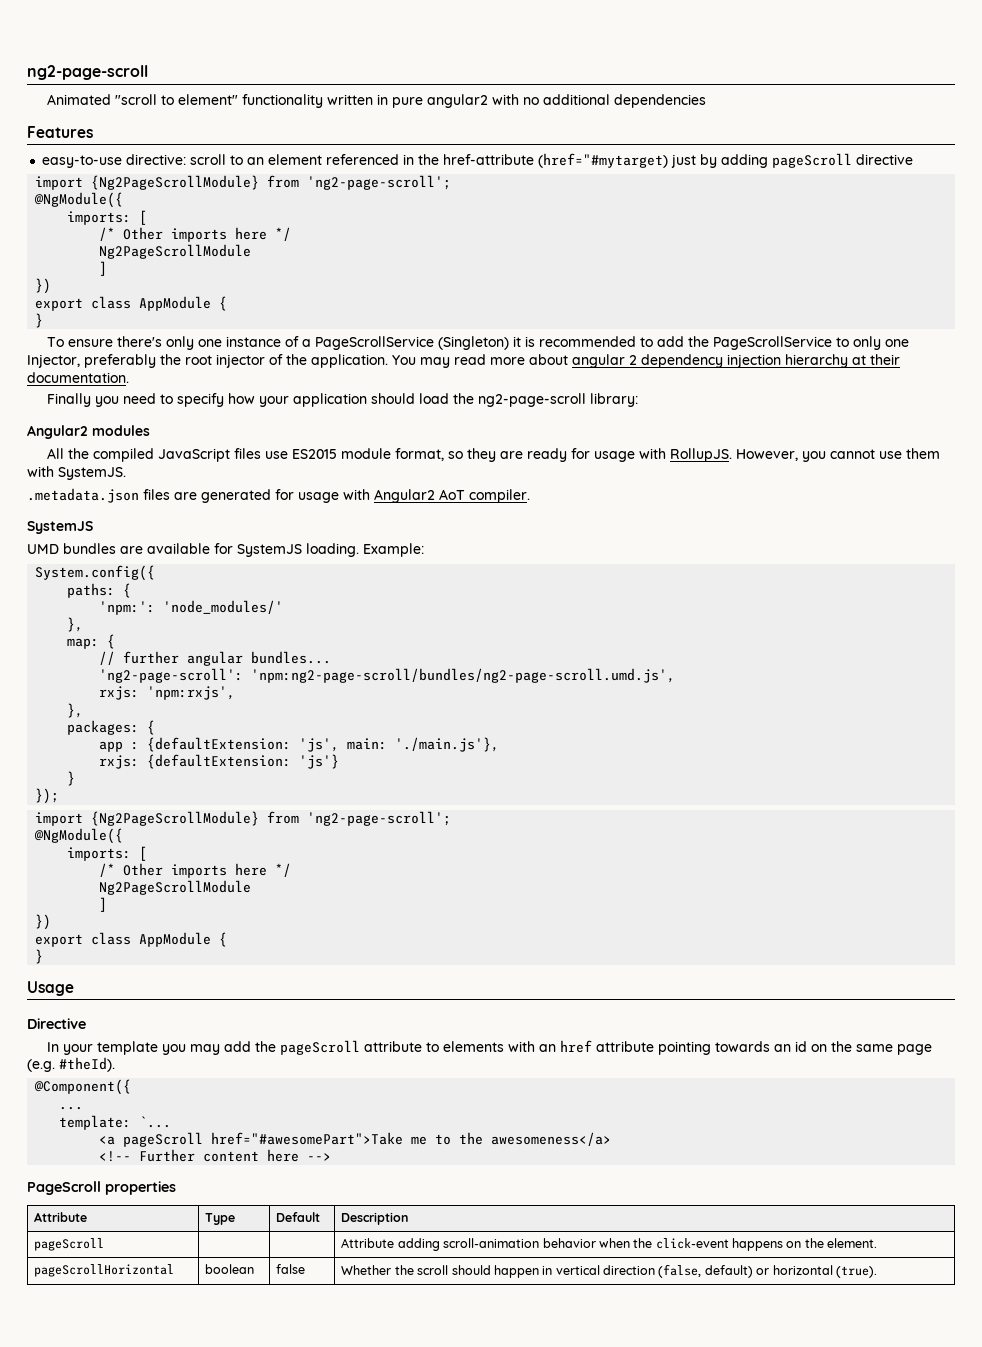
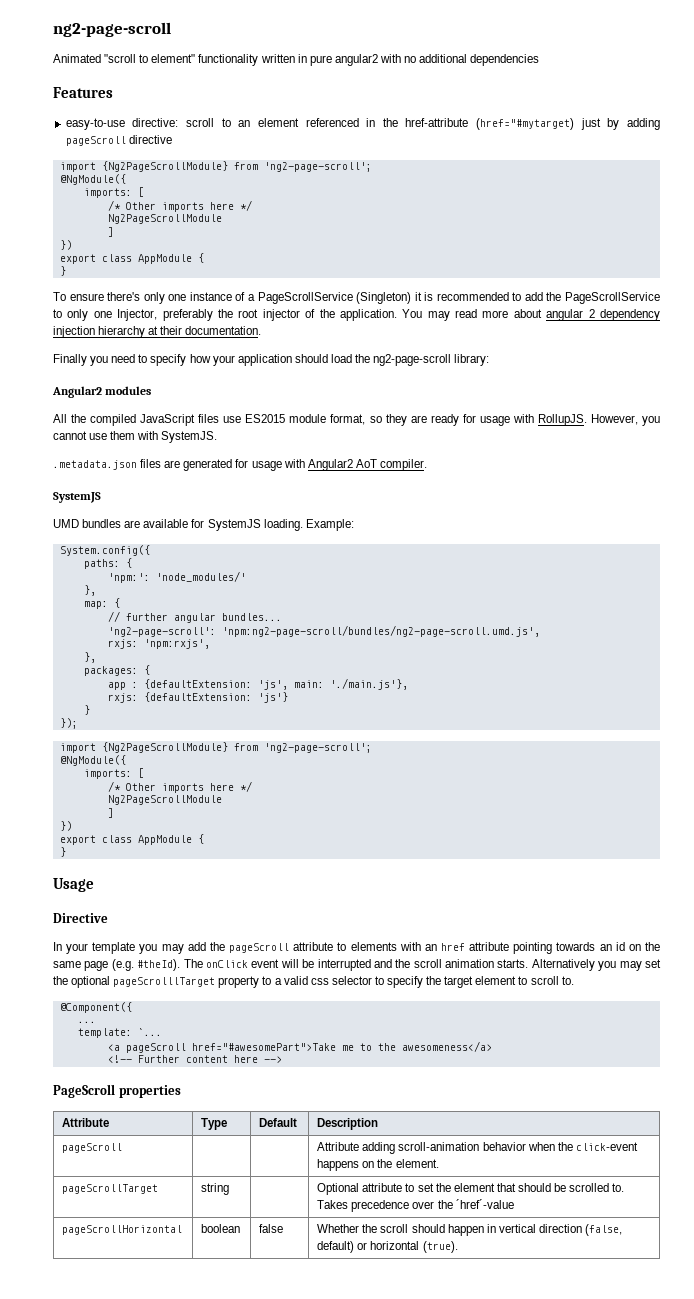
(115, 1064) none -> [183,959,662,971] [53,976,574,988] The onClick event will be interrupted and the scroll animation starts. Alternatively you may set the optional pageScrolllTarget property to a valid css selector to specify the target element to scroll to.
(878, 1243) none -> [62,1184,159,1194] [201,1183,230,1195] [317,1183,625,1195] [317,1199,514,1212] // pageScrollTarget | string | | Optional attribute to set the element that should be scrolled to. Takes precedence over the ´href´-value

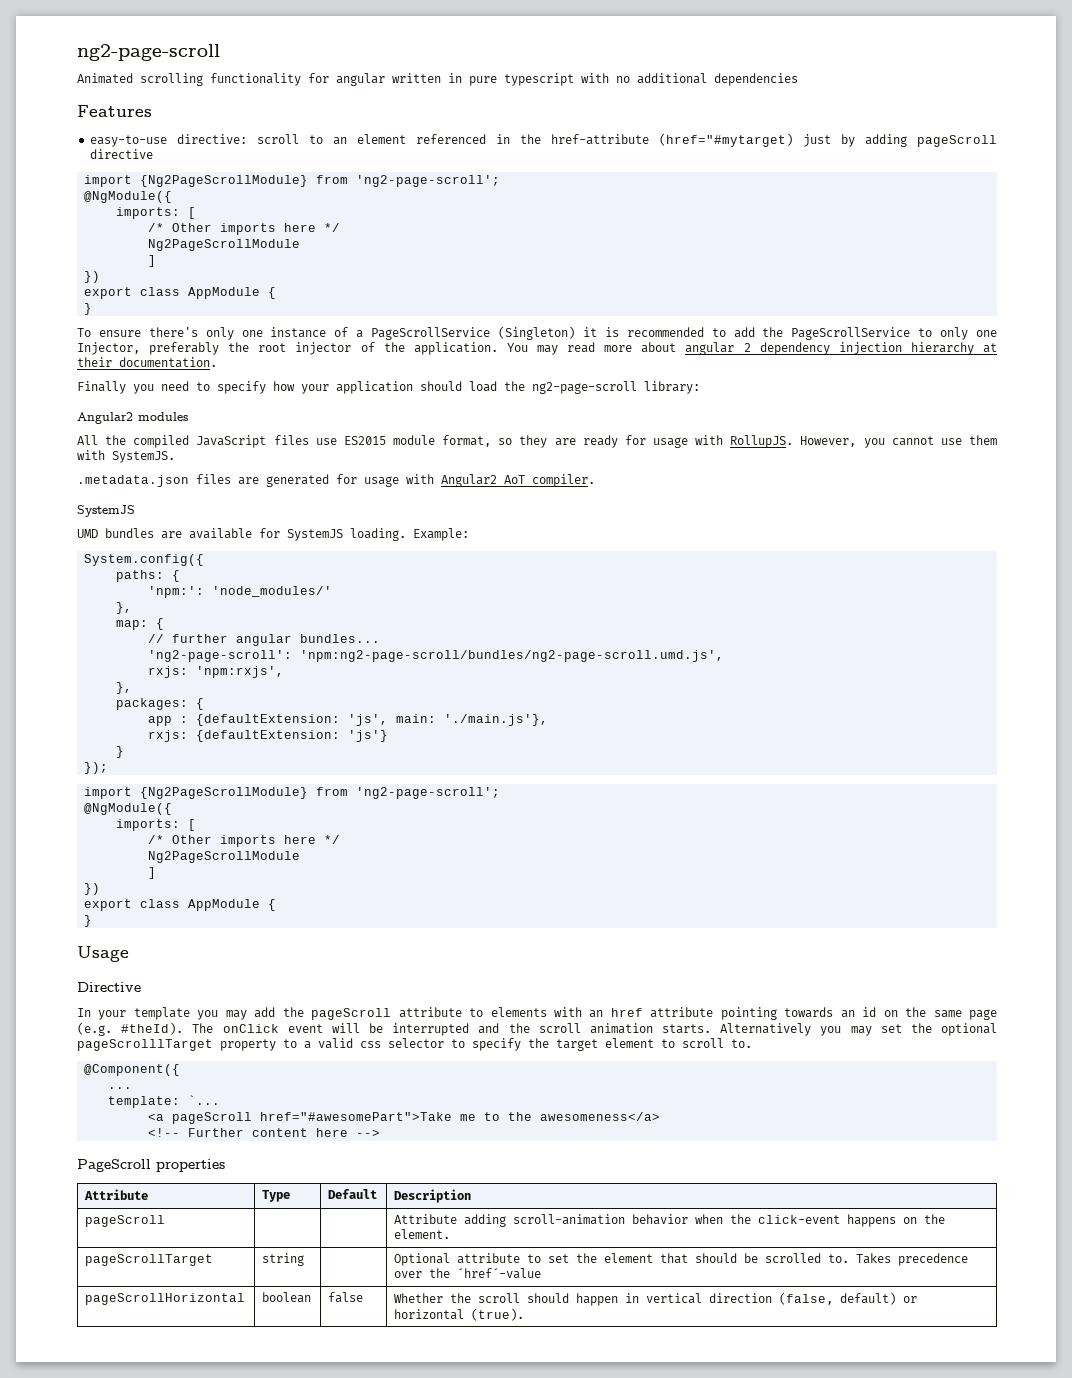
[104,54,259,66] "scroll to element" functionality -> [140,73,385,86] scrolling functionality for angular
[334,54,378,66] angular2 -> [504,73,574,86] typescript

